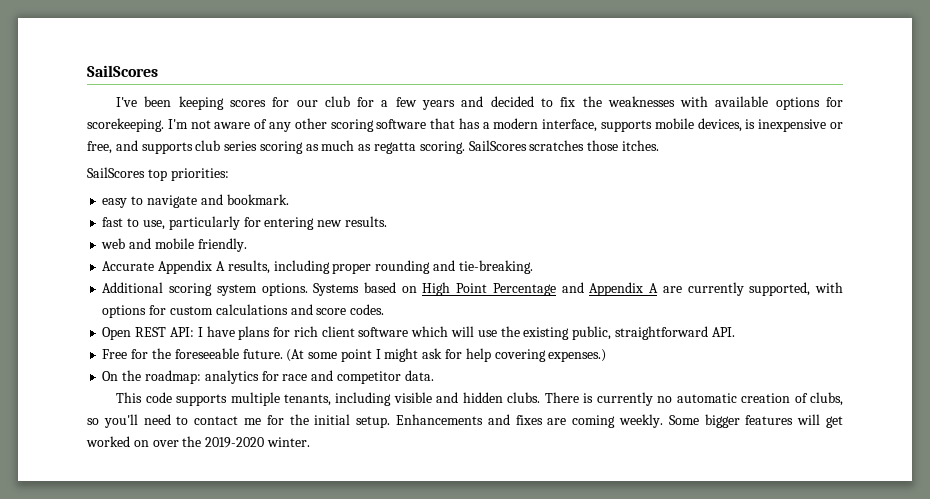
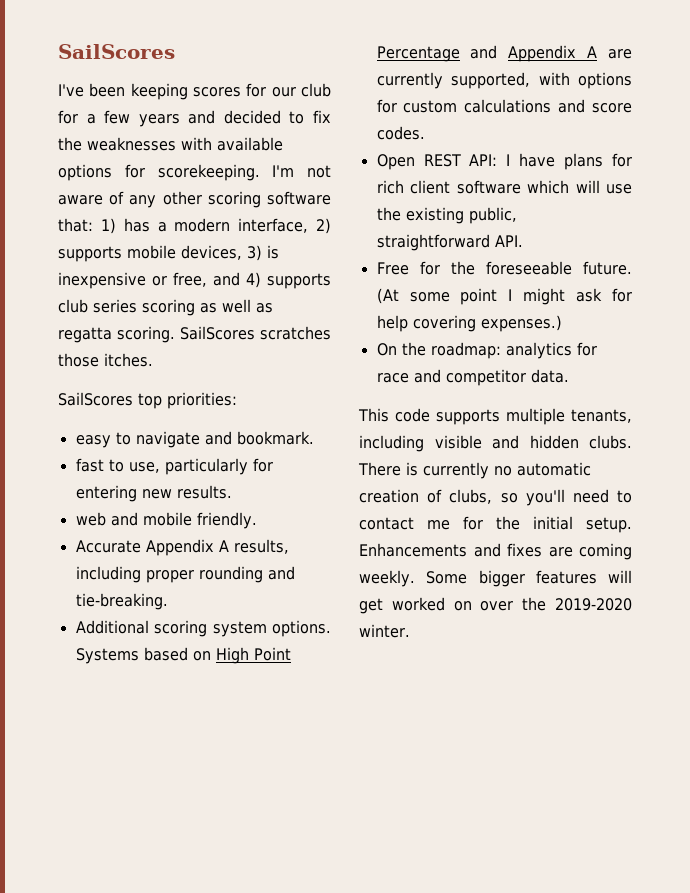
[430,118,456,129] that -> [58,218,116,234] that: 1)
(598, 125) none -> [316,218,331,234] 2)
(742, 125) none -> [247,245,262,261] 3)
(138, 145) none -> [246,272,261,288] 4)
[321,140,355,151] much -> [222,299,251,313] well

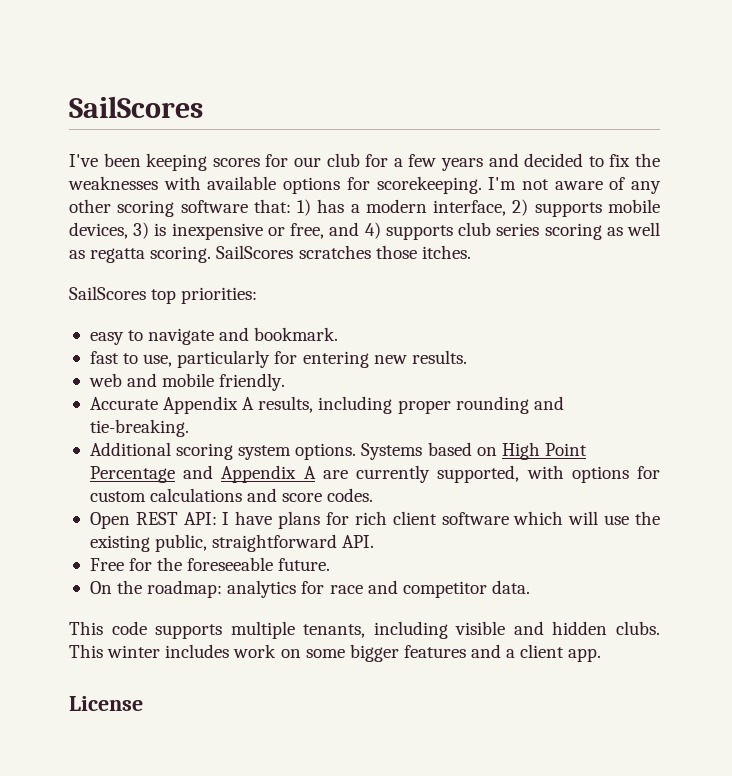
[376,288,632,305] [376,315,562,332] (At some point I might ask for help covering expenses.) -> (331, 564) none
[358,462,591,479] [359,489,632,506] [359,516,632,533] [359,543,632,560] [359,570,632,587] [359,597,632,614] [359,624,410,638] There is currently no automatic creation of clubs, so you'll need to contact me for the initial setup. Enhancements and fixes are coming weekly. Some bigger features will get worked on over the 2019-2020 winter. -> [69,644,602,662] [69,696,143,711] This winter includes work on some bigger features and a client app. // License

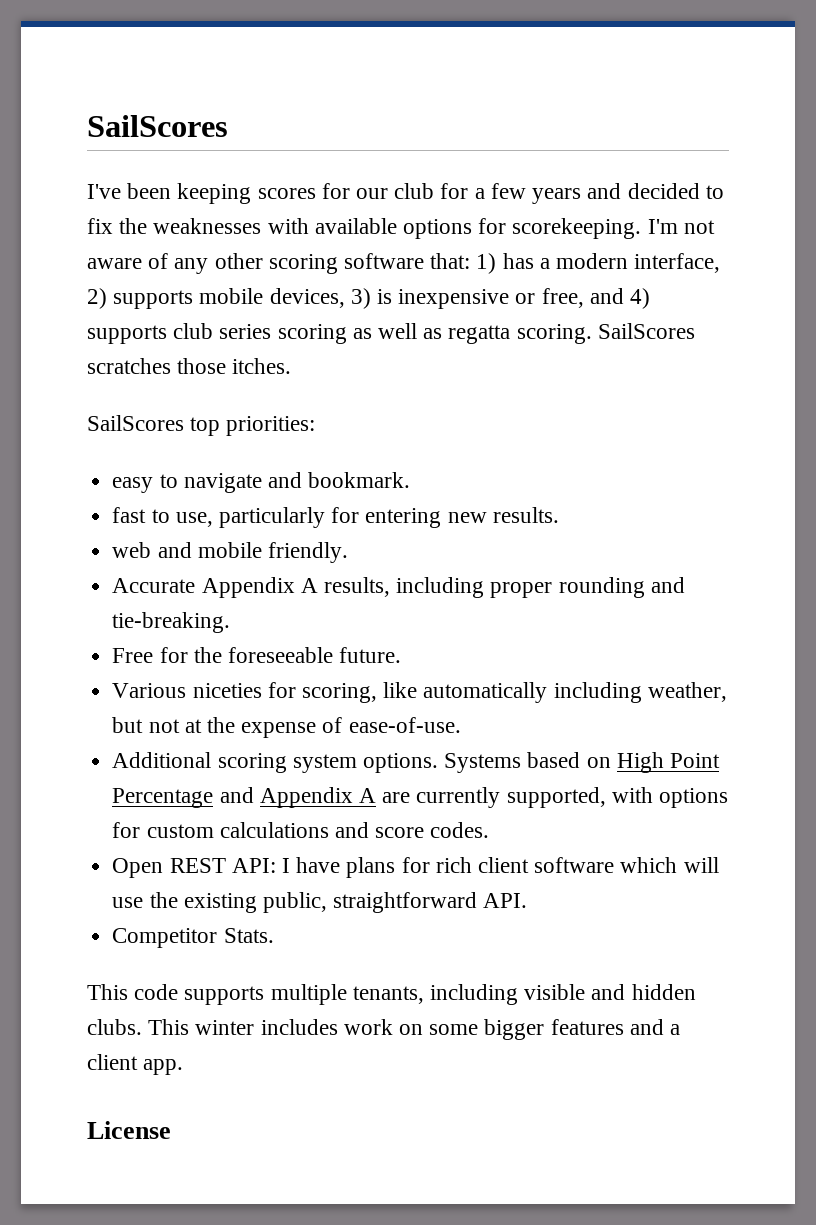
(189, 428) none -> [112,647,402,663] [112,682,727,703] [112,717,461,738] // Free for the foreseeable future. // Various niceties for scoring, like automatically including weather, but not at the expense of ease-of-use.
[89,557,331,571] [89,580,530,598] Free for the foreseeable future. // On the roadmap: analytics for race and competitor data. -> [112,928,274,948] Competitor Stats.

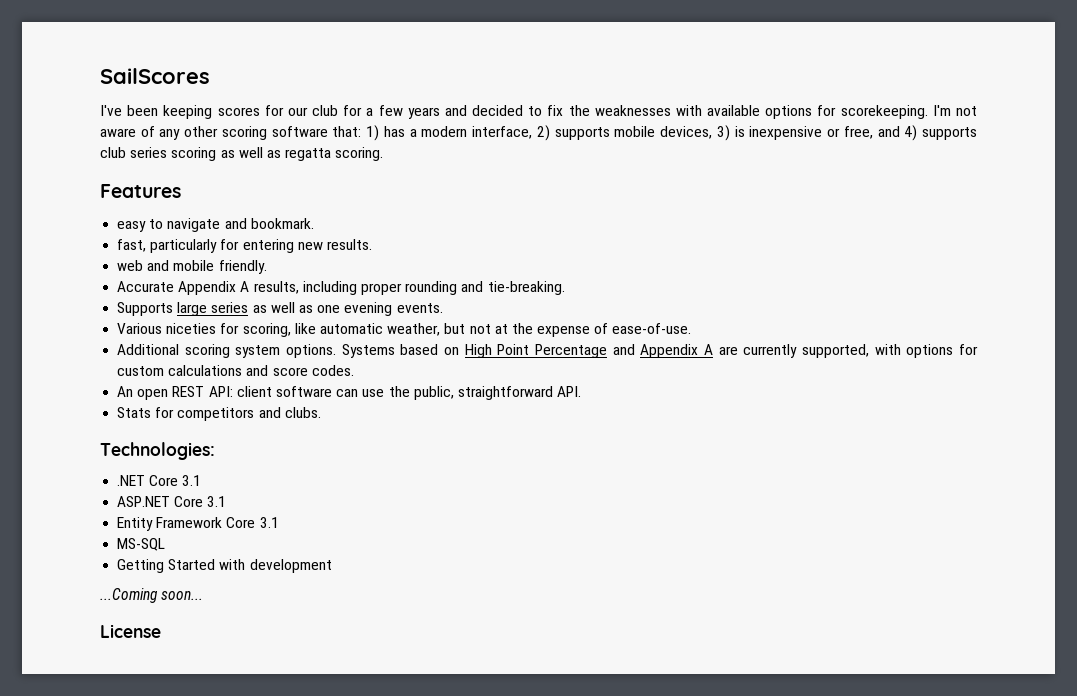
[597,323,695,339] [87,358,292,374] [87,415,316,436] SailScores scratches those itches. // SailScores top priorities: -> [100,184,181,198] // Features
[112,507,213,527] fast to use, -> [117,239,147,252] fast,
[112,647,402,663] Free for the foreseeable future. -> [117,302,443,316] Supports large series as well as one evening events.
[423,682,642,703] automatically including -> [319,323,383,334] automatic
[112,857,719,878] Open REST API: I have plans for rich client software which will -> [117,386,359,400] An open REST API: client software can
[183,893,257,913] existing -> (410, 391) none
[112,928,274,948] [87,984,696,1005] [87,1019,681,1040] [87,1054,184,1075] Competitor Stats. // This code supports multiple tenants, including visible and hidden clubs. This winter includes work on some bigger features and a client app. -> [117,407,321,421] [100,442,215,460] [117,475,202,486] [117,496,227,507] [117,517,279,531] [117,538,166,551] [117,559,332,573] [100,588,204,603] Stats for competitors and clubs. // Technologies: // .NET Core 3.1 // ASP.NET Core 3.1 // Entity Framework Core 3.1 // MS-SQL // Getting Started with development // ...Coming soon...

